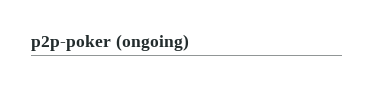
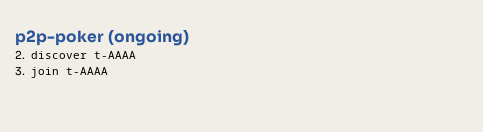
(189, 42) none -> [15,50,136,59] [15,66,108,78] // 2. discover t-AAAA // 3. join t-AAAA

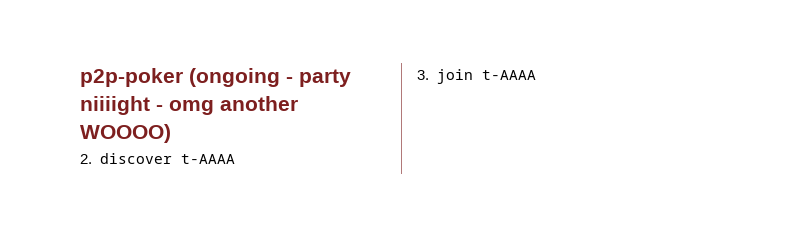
[108,29,190,46] (ongoing) -> [189,68,351,87] [80,96,298,115] [80,124,171,143] (ongoing - party niiiight - omg another WOOOO)

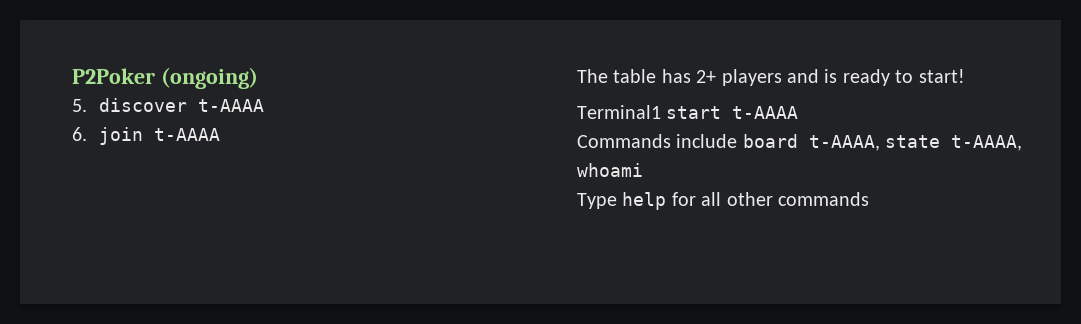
[80,68,351,87] [80,96,298,115] [80,124,171,143] [80,154,92,164] p2p-poker (ongoing - party niiiight - omg another WOOOO) // 2. -> [72,67,258,89] [72,99,87,112] P2Poker (ongoing) // 5.
[417,70,429,80] 3. -> [72,127,87,141] 6.
(536, 75) none -> [577,69,965,86] [577,105,799,119] [577,134,1023,151] [577,163,643,177] [577,192,869,210] // The table has 2+ players and is ready to start! // Terminal1 start t-AAAA // Commands include board t-AAAA, state t-AAAA, whoami // Type help for all other commands

